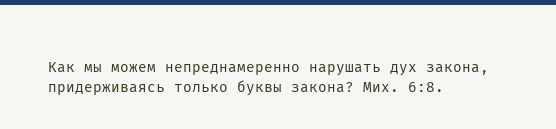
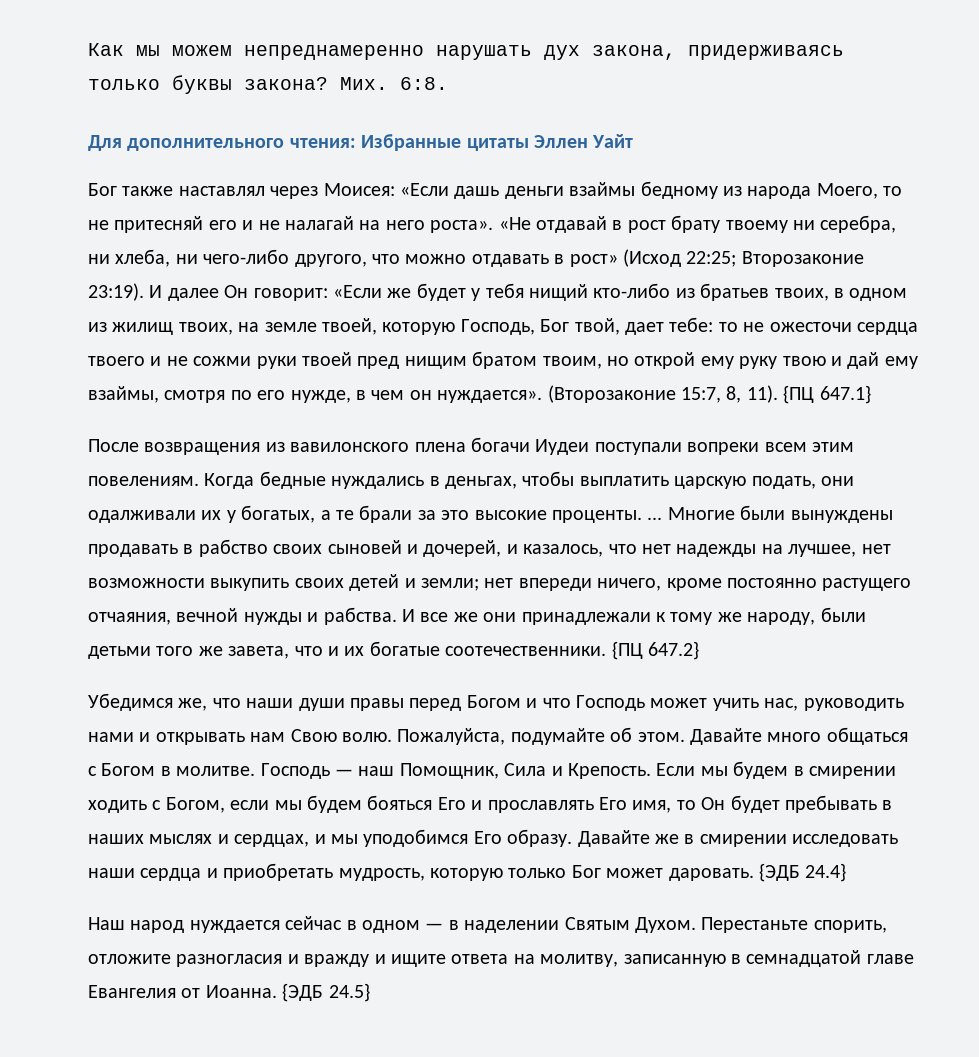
(444, 87) none -> [88,134,634,151] [88,181,903,199] [88,215,897,233] [88,249,864,267] [88,283,908,301] [88,317,918,335] [88,351,918,369] [88,385,871,404] [88,437,854,455] [88,471,854,489] [88,505,893,523] [88,539,891,557] [88,574,912,591] [88,607,866,625] [88,641,699,660] [88,693,904,711] [88,727,908,745] [88,761,896,779] [88,795,893,813] [88,829,899,847] [88,863,847,882] [88,916,887,933] [88,950,914,967] [88,983,370,1002] // Для дополнительного чтения: Избранные цитаты Эллен Уайт // Бог также наставлял через Моисея: «Если дашь деньги взаймы бедному из народа Моего, то не притесняй его и не налагай на него роста». «Не отдавай в рост брату твоему ни серебра, ни хлеба, ни чего-либо другого, что можно отдавать в рост» (Исход 22:25; Второзаконие 23:19). И далее Он говорит: «Если же будет у тебя нищий кто-либо из братьев твоих, в одном из жилищ твоих, на земле твоей, которую Господь, Бог твой, дает тебе: то не ожесточи сердца твоего и не сожми руки твоей пред нищим братом твоим, но открой ему руку твою и дай ему взаймы, смотря по его нужде, в чем он нуждается». (Второзаконие 15:7, 8, 11). {ПЦ 647.1} // После возвращения из вавилонского плена богачи Иудеи поступали вопреки всем этим повелениям. Когда бедные нуждались в деньгах, чтобы выплатить царскую подать, они одалживали их у богатых, а те брали за это высокие проценты. ... Многие были вынуждены продавать в рабство своих сыновей и дочерей, и казалось, что нет надежды на лучшее, нет возможности выкупить своих детей и земли; нет впереди ничего, кроме постоянно растущего отчаяния, вечной нужды и рабства. И все же они принадлежали к тому же народу, были детьми того же завета, что и их богатые соотечественники. {ПЦ 647.2} // Убедимся же, что наши души правы перед Богом и что Господь может учить нас, руководить нами и открывать нам Свою волю. Пожалуйста, подумайте об этом. Давайте много общаться с Богом в молитве. Господь — наш Помощник, Сила и Крепость. Если мы будем в смирении ходить с Богом, если мы будем бояться Его и прославлять Его имя, то Он будет пребывать в наших мыслях и сердцах, и мы уподобимся Его образу. Давайте же в смирении исследовать наши сердца и приобретать мудрость, которую только Бог может даровать. {ЭДБ 24.4} // Наш народ нуждается сейчас в одном — в наделении Святым Духом. Перестаньте спорить, отложите разногласия и вражду и ищите ответа на молитву, записанную в семнадцатой главе Евангелия от Иоанна. {ЭДБ 24.5}

